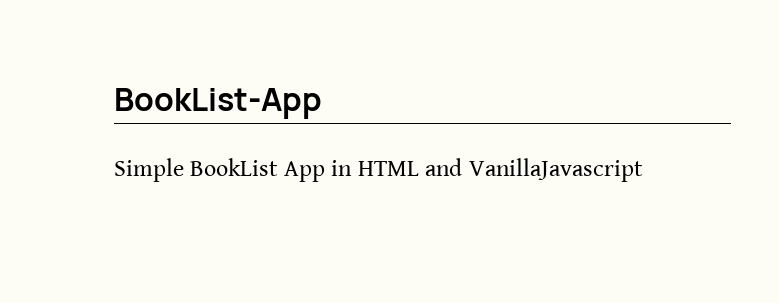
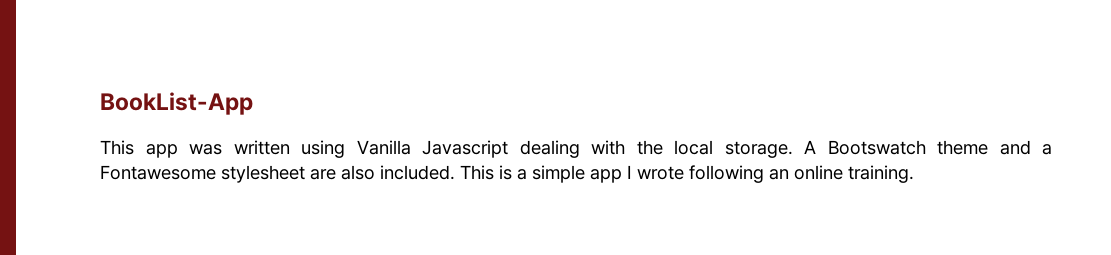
[114,158,643,182] Simple BookList App in HTML and VanillaJavascript -> [100,140,1052,158] [100,165,914,183] This app was written using Vanilla Javascript dealing with the local storage. A Bootswatch theme and a Fontawesome stylesheet are also included. This is a simple app I wrote following an online training.

